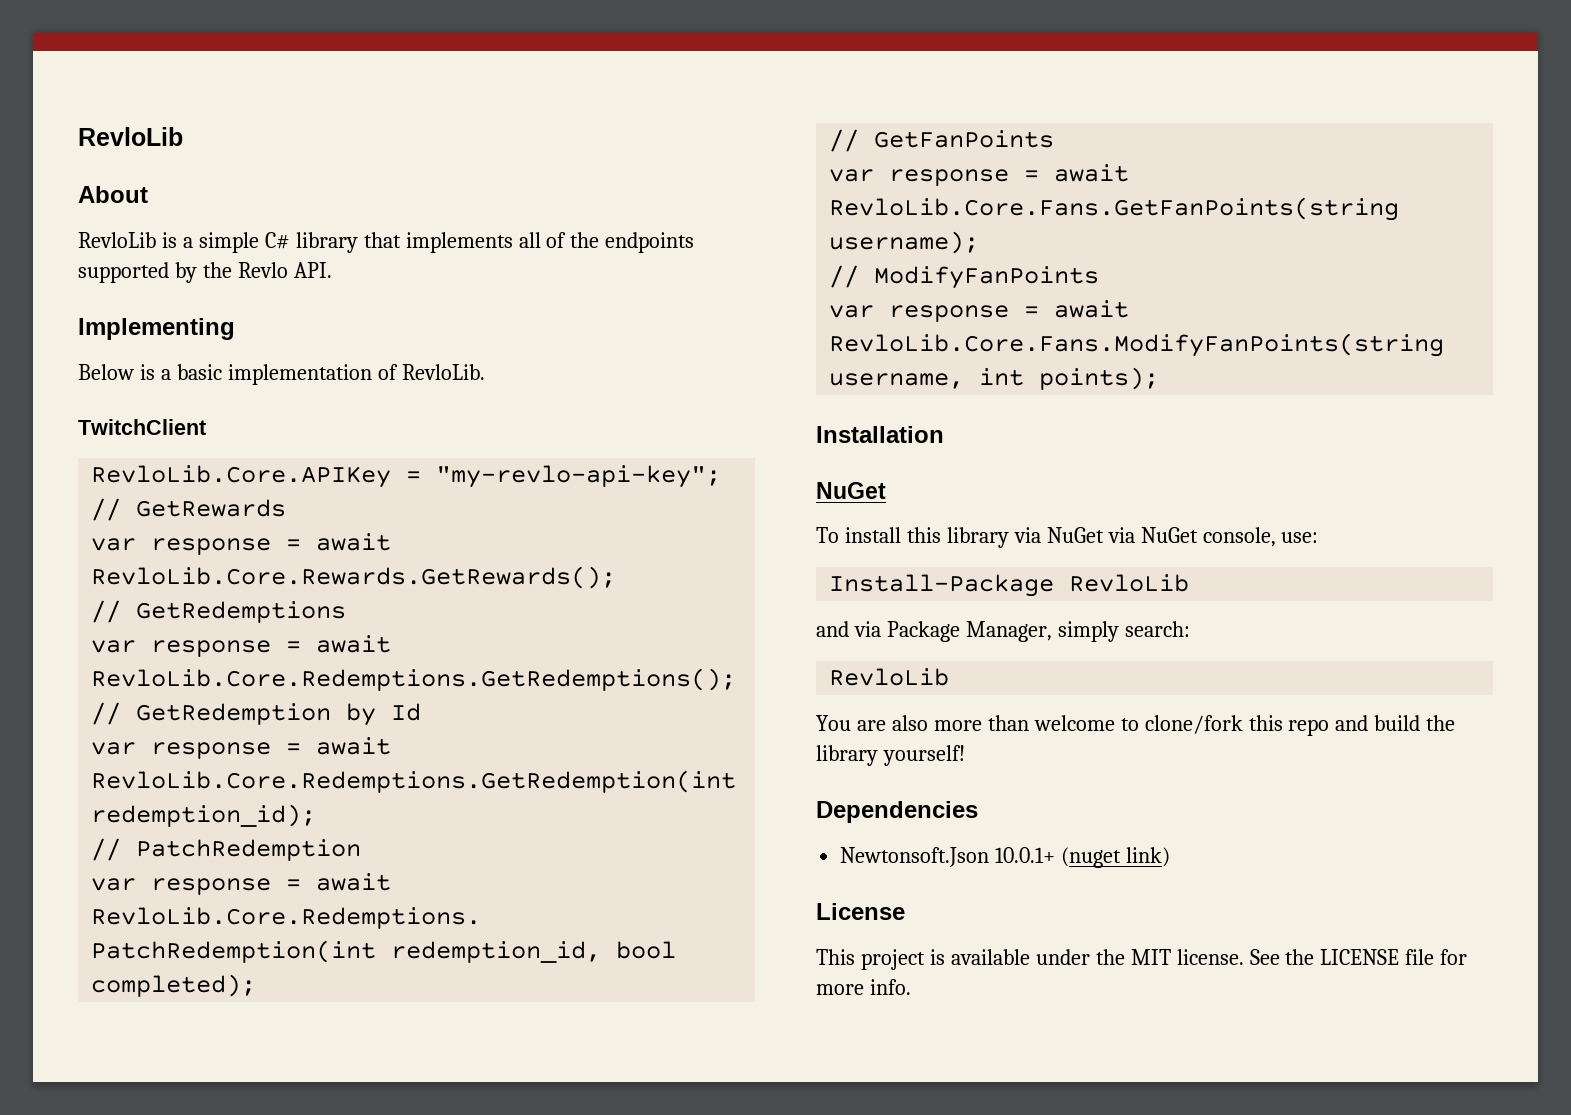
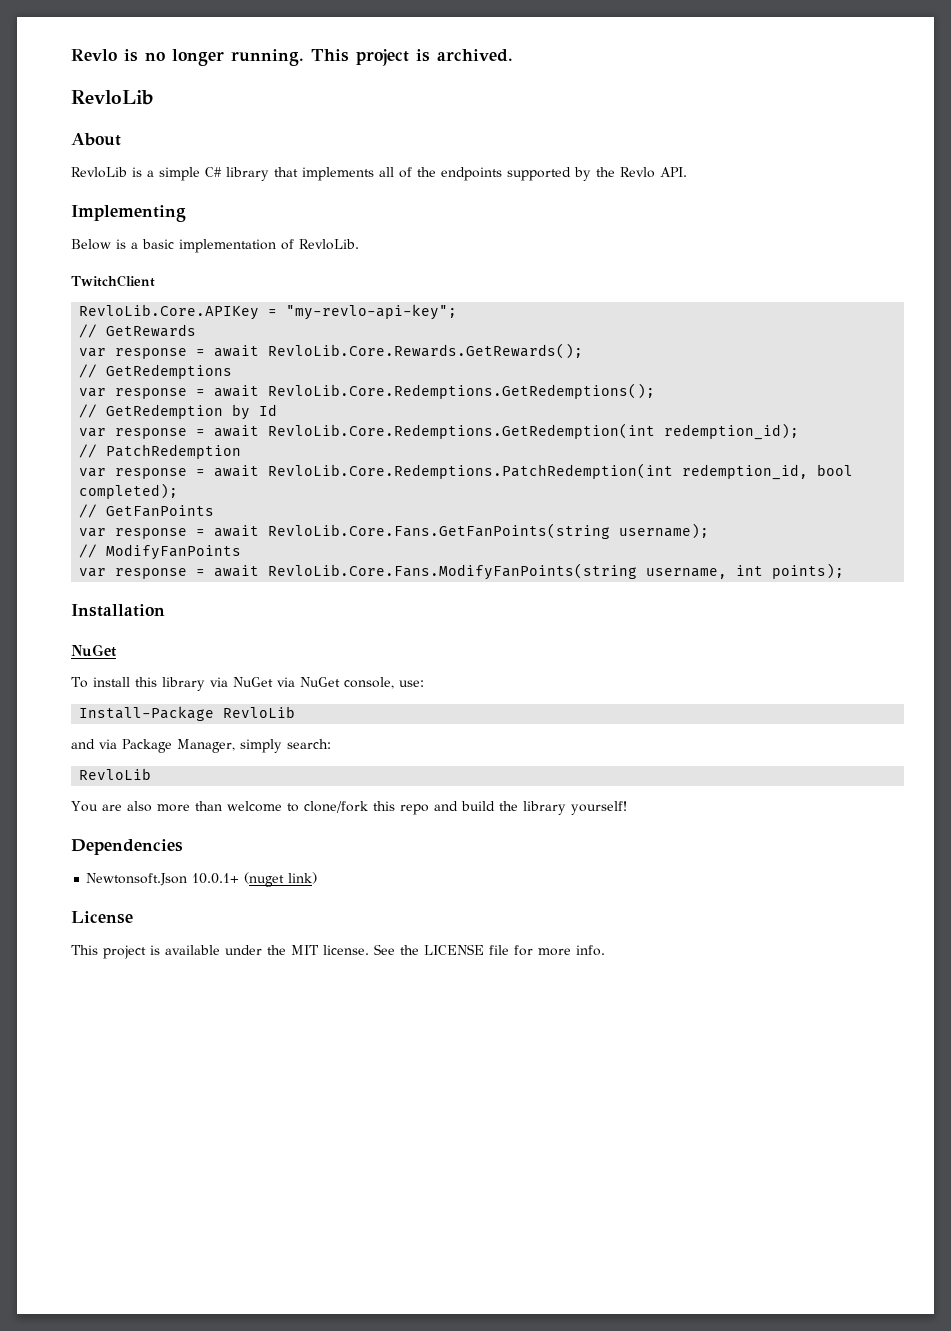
(78, 136) none -> [71,49,513,66] Revlo is no longer running. This project is archived. //

